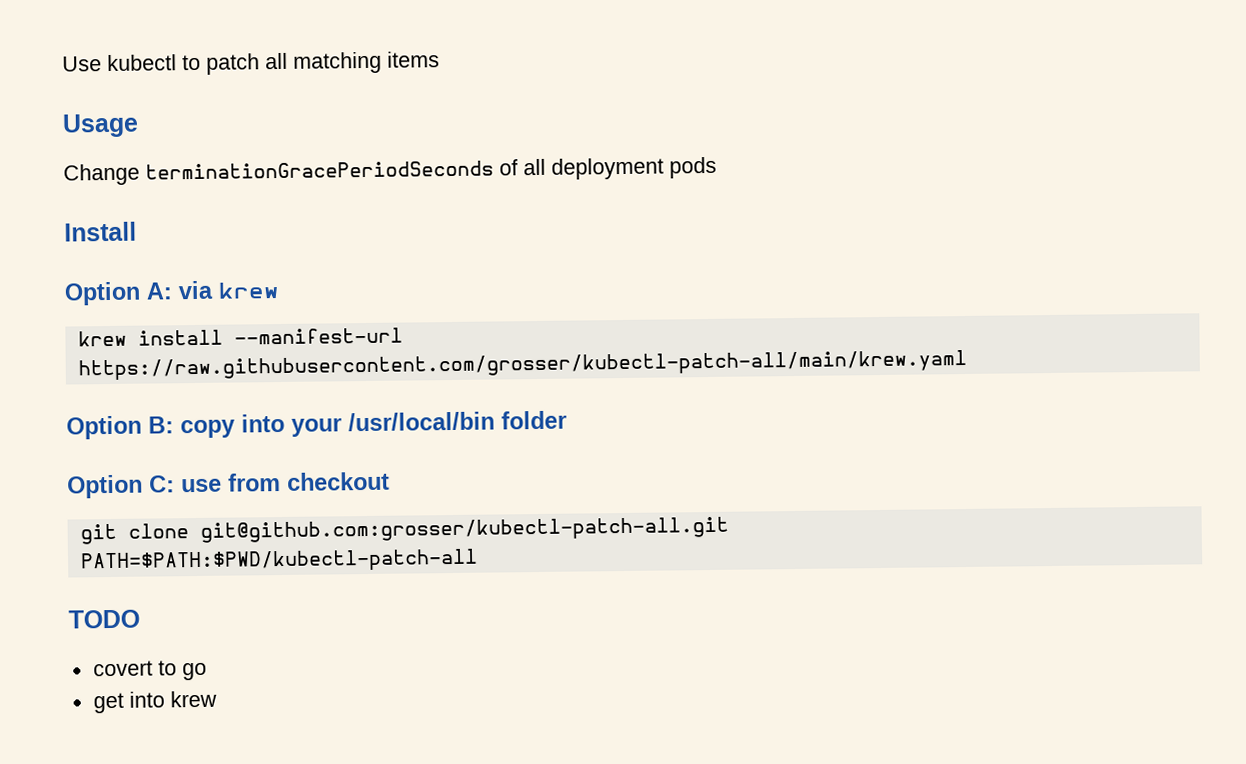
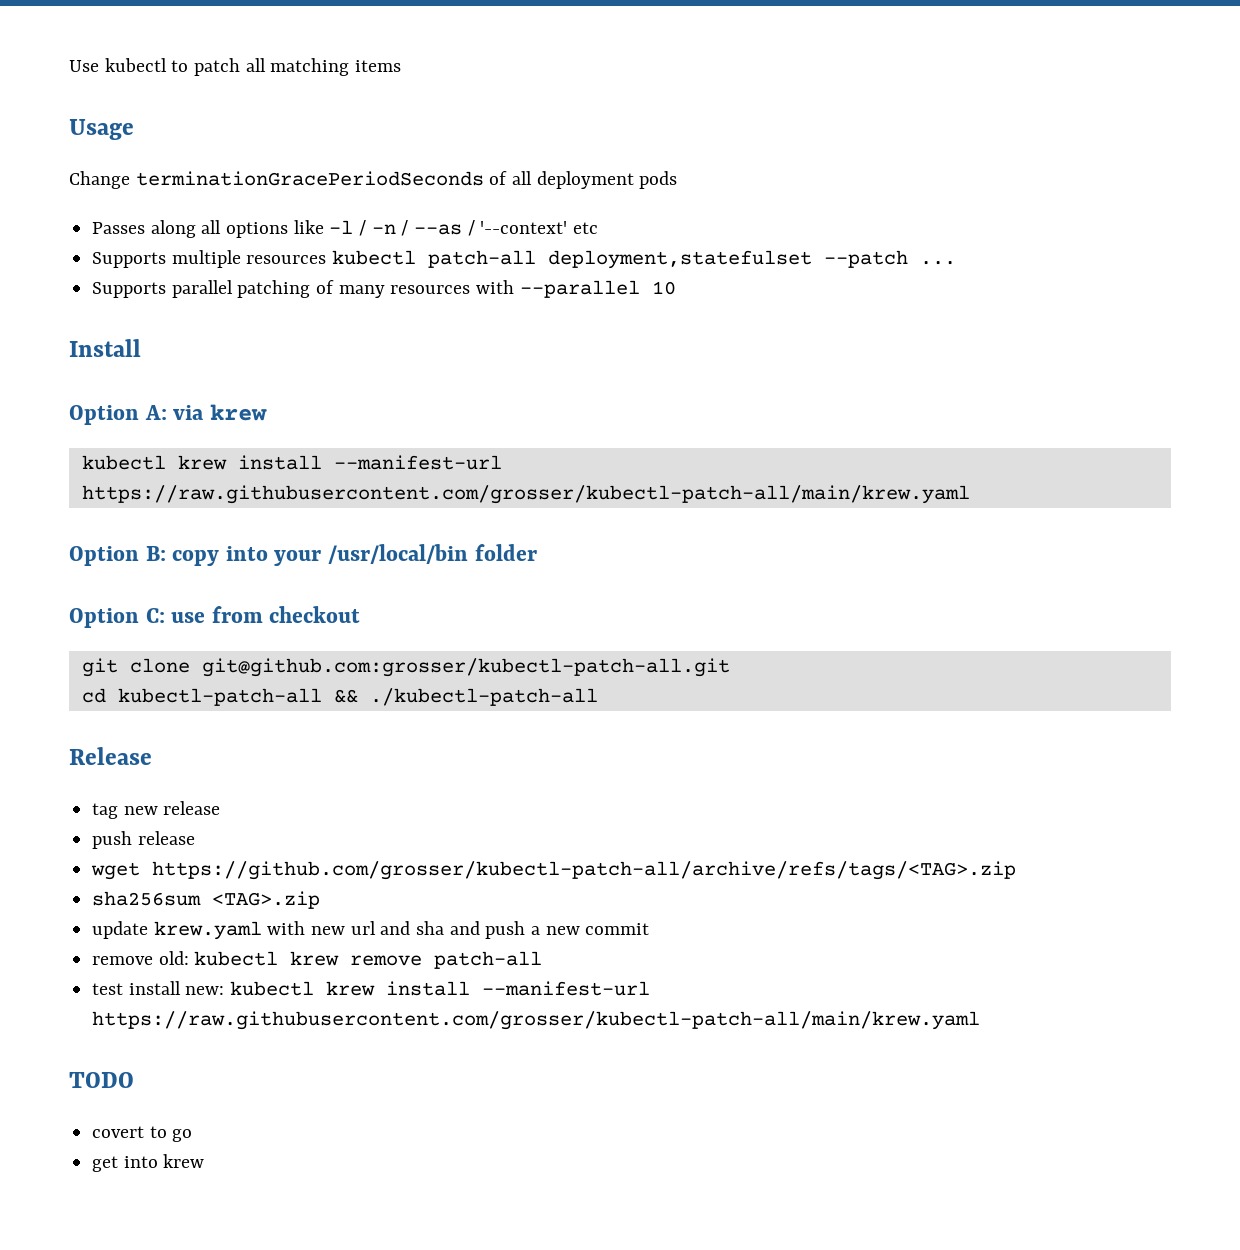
(717, 167) none -> [92,220,599,238] [92,250,957,269] [92,280,676,298] // Passes along all options like -l / -n / --as / '--context' etc // Supports multiple resources kubectl patch-all deployment,statefulset --patch ... // Supports parallel patching of many resources with --parallel 10
(279, 290) none -> [81,455,166,470] kubectl
[79,548,478,574] PATH=$PATH:$PWD/kubectl-patch-all -> [81,688,598,706] [69,747,152,765] [92,801,221,819] [92,831,195,849] [91,861,1017,880] [92,891,321,909] [92,921,650,940] [92,951,543,969] [92,981,651,996] [92,1011,981,1030] cd kubectl-patch-all && ./kubectl-patch-all // Release // tag new release // push release // wget https://github.com/grosser/kubectl-patch-all/archive/refs/tags/<TAG>.zip // sha256sum <TAG>.zip // update krew.yaml with new url and sha and push a new commit // remove old: kubectl krew remove patch-all // test install new: kubectl krew install --manifest-url https://raw.githubusercontent.com/grosser/kubectl-patch-all/main/krew.yaml

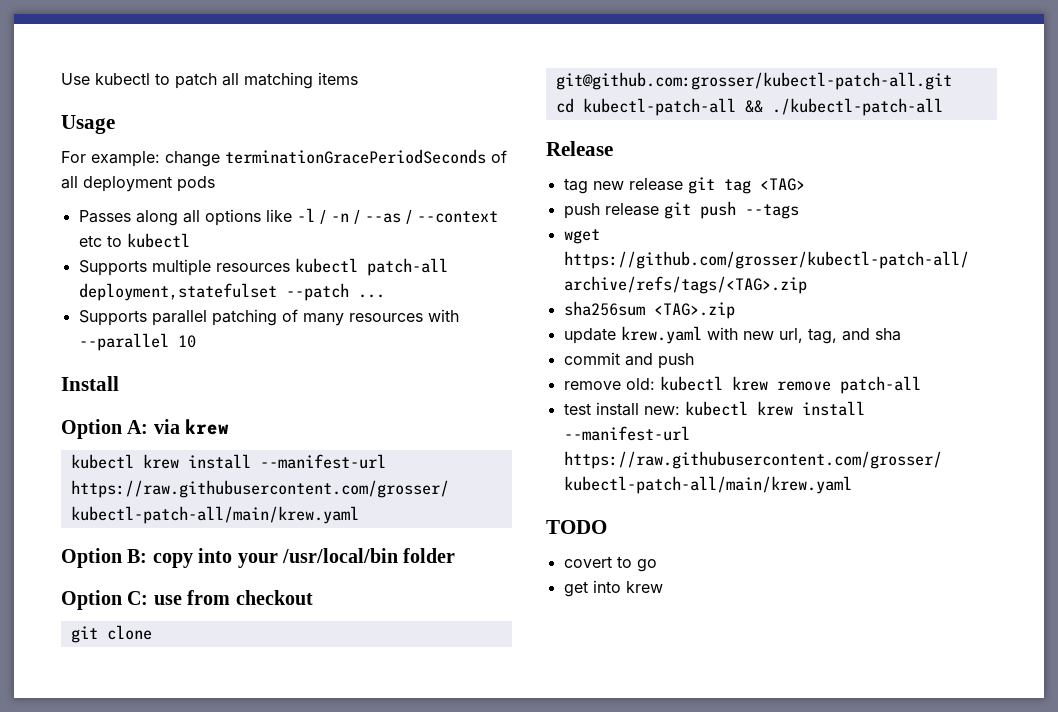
[69,171,130,189] Change -> [61,151,220,167] For example: change
[480,221,568,234] '--context' -> [416,211,498,223] --context
(599, 228) none -> [106,233,190,248] to kubectl
(221, 808) none -> [687,177,805,194] git tag <TAG>
(195, 838) none -> [663,201,799,219] git push --tags
[350,921,376,935] url -> [778,328,837,344] url, tag,
(445, 928) none -> [563,352,620,365] // commit
[531,923,650,935] a new commit -> (694, 361) none

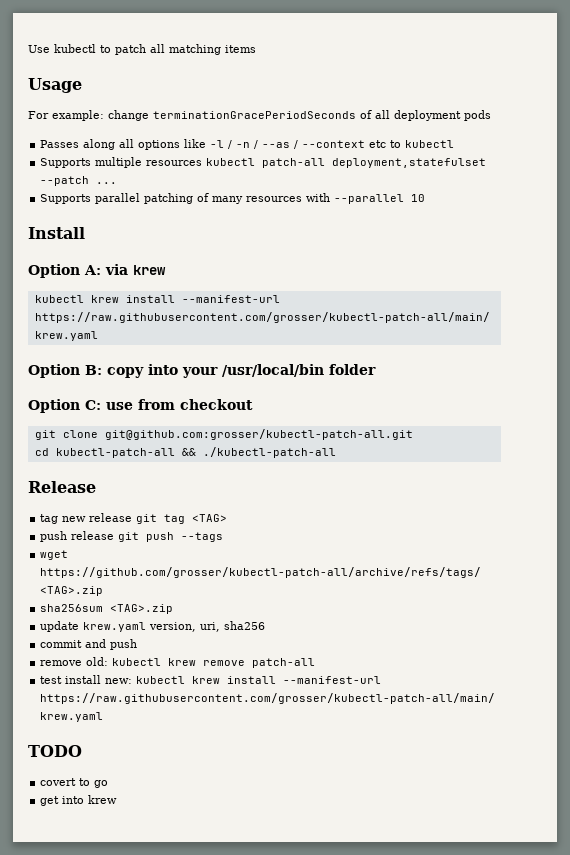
[706,327,901,344] with new url, tag, and sha -> [149,621,266,632] version, uri, sha256

